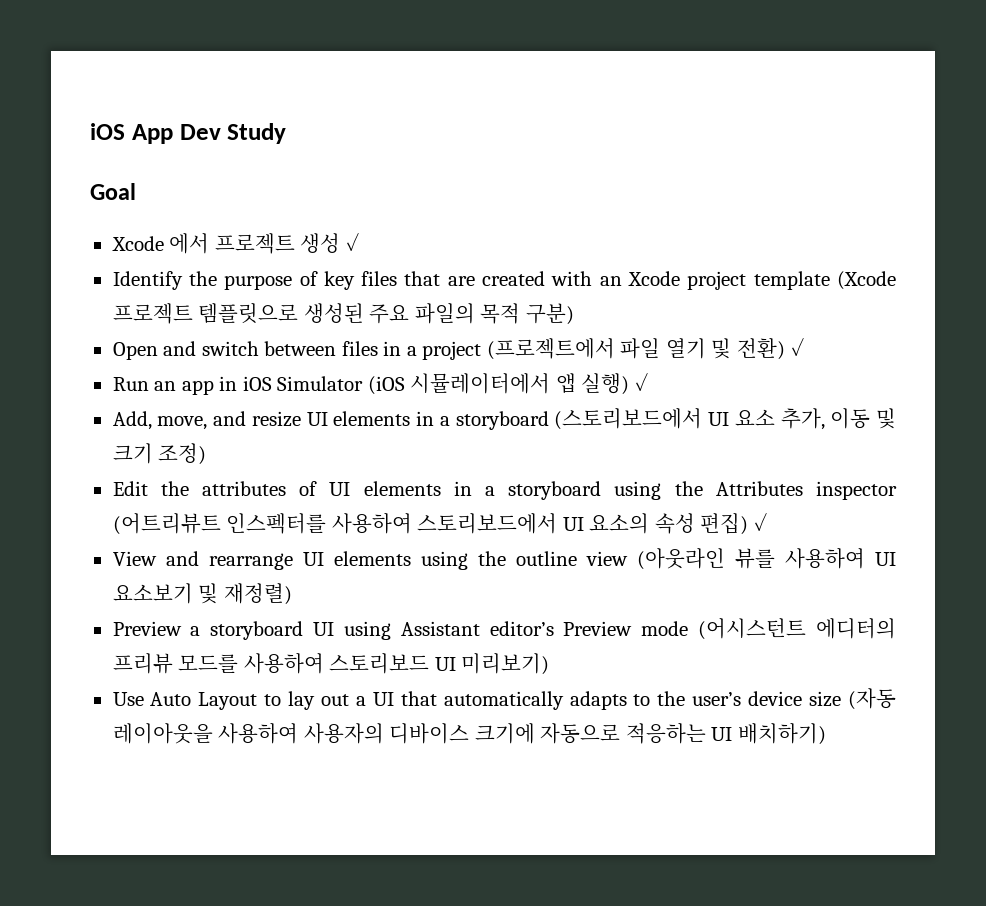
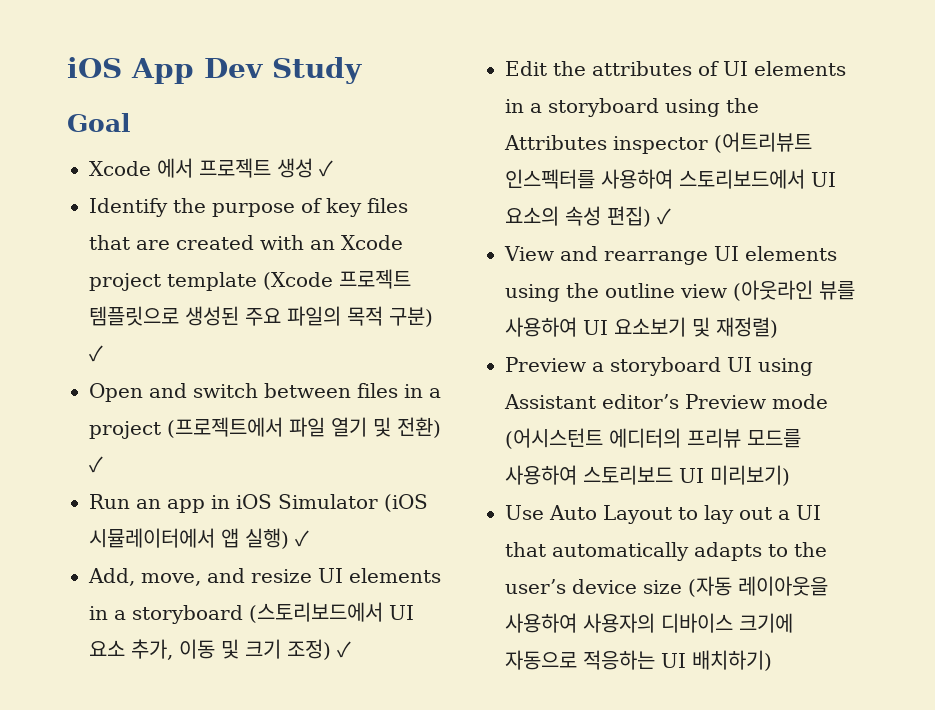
(574, 314) none -> [89,345,103,362] ✓
(207, 454) none -> [337,641,351,658] ✓

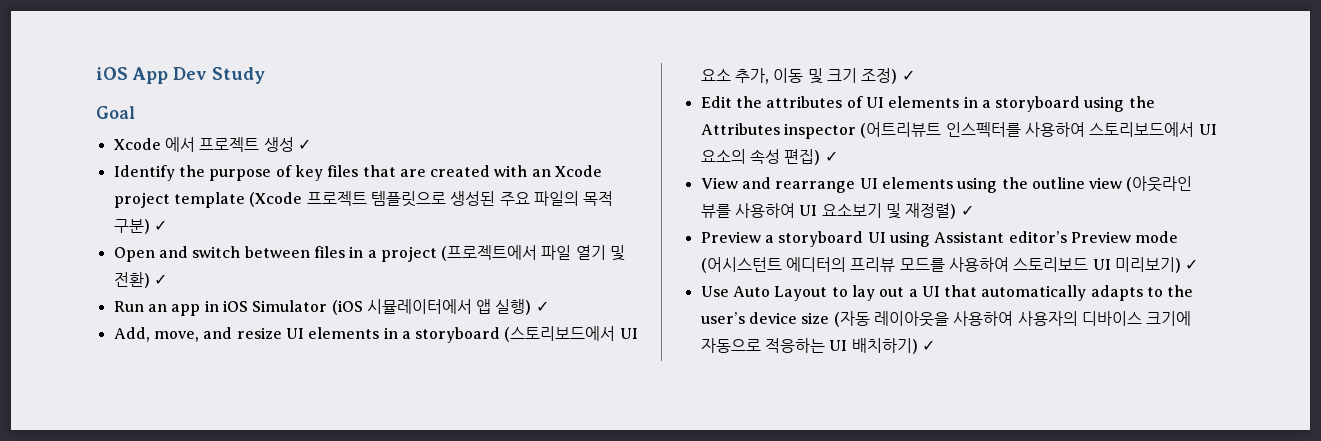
(778, 327) none -> [960,205,974,216] ✓
(790, 475) none -> [1185,259,1199,270] ✓
(772, 660) none -> [921,340,935,351] ✓

